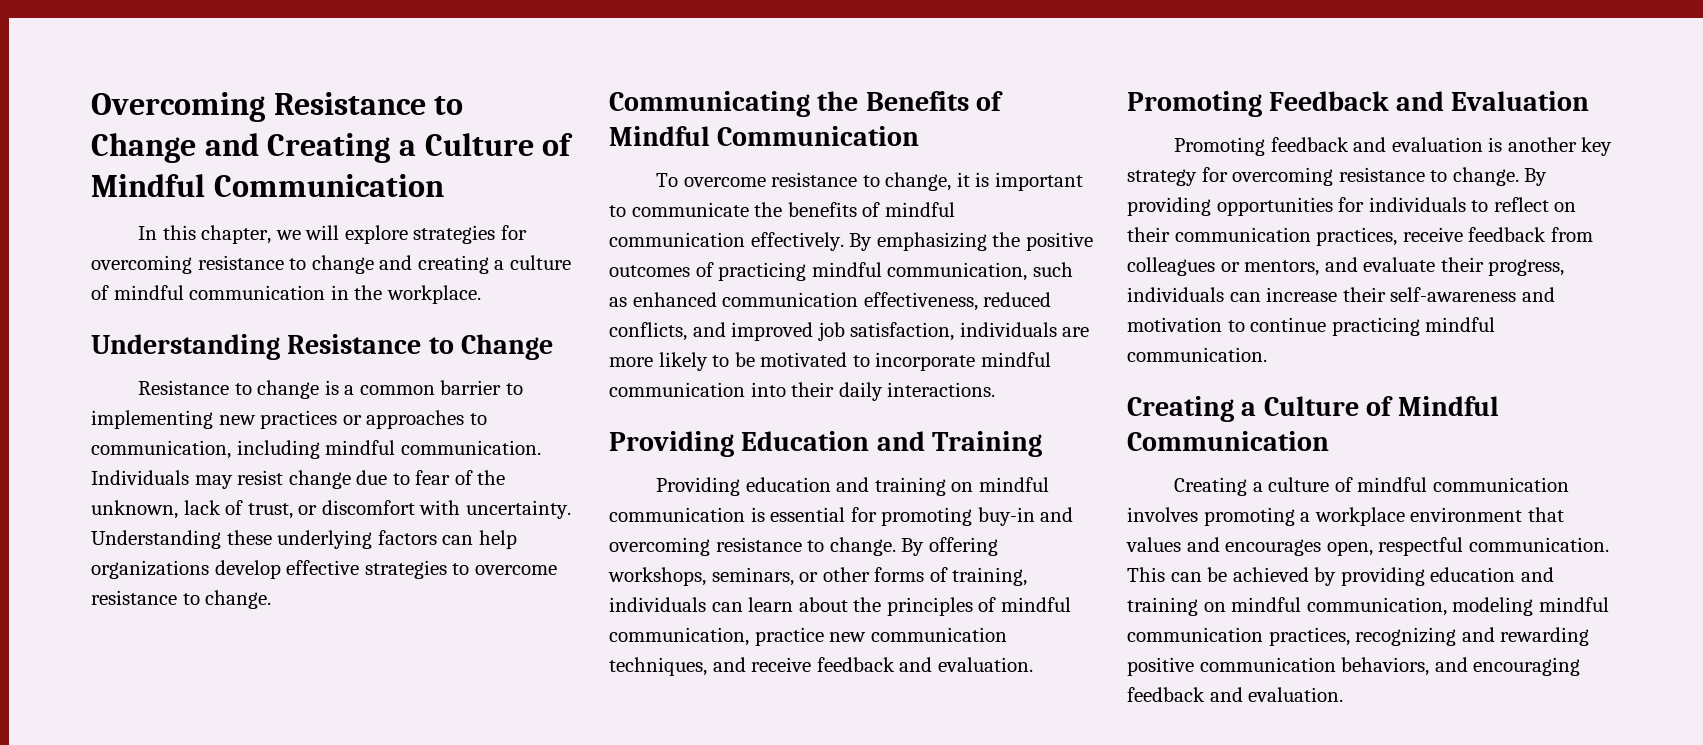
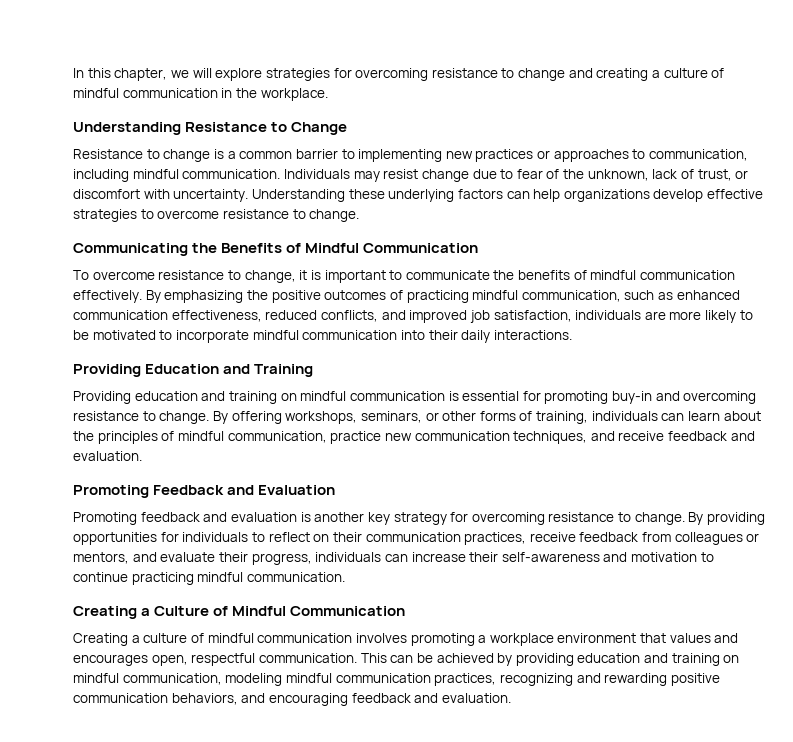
[91,92,464,122] [91,133,574,163] [91,174,444,197] Overcoming Resistance to Change and Creating a Culture of Mindful Communication // -> (73, 73) none

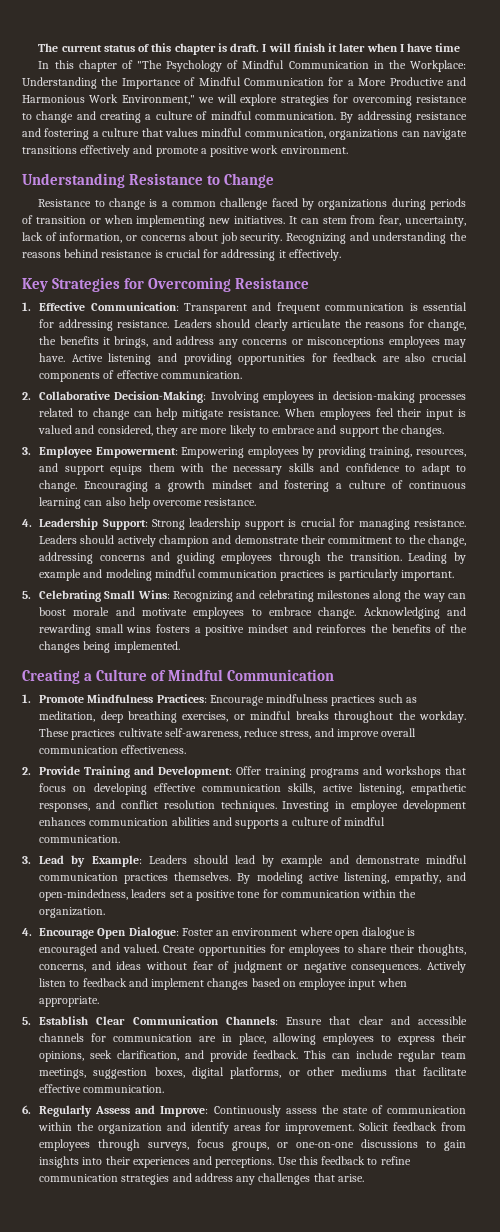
[73,68,168,81] In this chapter, -> [38,43,461,55] [38,60,466,72] [22,77,466,89] [22,94,195,105] The current status of this chapter is draft. I will finish it later when I have time // In this chapter of "The Psychology of Mindful Communication in the Workplace: Understanding the Importance of Mindful Communication for a More Productive and Harmonious Work Environment,"
[122,88,328,101] communication in the workplace. -> [254,111,468,123] [22,128,467,140] [22,145,348,157] communication. By addressing resistance and fostering a culture that values mindful communication, organizations can navigate transitions effectively and promote a positive work environment.
[295,149,749,162] [73,169,749,182] [73,189,764,202] [73,209,360,222] [73,243,479,256] [73,270,736,283] [73,290,740,303] [73,310,753,323] [73,330,572,343] [73,364,314,377] [73,391,757,404] [73,411,761,424] [73,431,755,444] [73,451,142,461] [73,485,336,498] [73,512,766,525] [73,532,760,545] [73,552,714,565] [73,572,345,585] barrier to implementing new practices or approaches to communication, including mindful communication. Individuals may resist change due to fear of the unknown, lack of trust, or discomfort with uncertainty. Understanding these underlying factors can help organizations develop effective strategies to overcome resistance to change. // Communicating the Benefits of Mindful Communication // To overcome resistance to change, it is important to communicate the benefits of mindful communication effectively. By emphasizing the positive outcomes of practicing mindful communication, such as enhanced communication effectiveness, reduced conflicts, and improved job satisfaction, individuals are more likely to be motivated to incorporate mindful communication into their daily interactions. // Providing Education and Training // Providing education and training on mindful communication is essential for promoting buy-in and overcoming resistance to change. By offering workshops, seminars, or other forms of training, individuals can learn about the principles of mindful communication, practice new communication techniques, and receive feedback and evaluation. // Promoting Feedback and Evaluation // Promoting feedback and evaluation is another key strategy for overcoming resistance to change. By providing opportunities for individuals to reflect on their communication practices, receive feedback from colleagues or mentors, and evaluate their progress, individuals can increase their self-awareness and motivation to continue practicing mindful communication. -> [220,198,467,210] [22,215,466,227] [22,232,467,244] [22,249,341,261] [22,277,310,292] [22,302,467,314] [39,319,466,331] [39,336,466,348] [39,353,468,365] [39,370,242,382] [22,391,467,403] [39,408,466,420] [38,425,445,437] [22,446,467,458] [39,463,467,475] [39,480,466,492] [39,497,257,509] [22,518,467,530] [39,535,467,547] [39,552,466,564] [39,569,455,581] [22,590,467,602] [39,607,466,619] [39,624,467,636] [39,641,180,653] challenge faced by organizations during periods of transition or when implementing new initiatives. It can stem from fear, uncertainty, lack of information, or concerns about job security. Recognizing and understanding the reasons behind resistance is crucial for addressing it effectively. // Key Strategies for Overcoming Resistance // 1. Effective Communication: Transparent and frequent communication is essential for addressing resistance. Leaders should clearly articulate the reasons for change, the benefits it brings, and address any concerns or misconceptions employees may have. Active listening and providing opportunities for feedback are also crucial components of effective communication. // 2. Collaborative Decision-Making: Involving employees in decision-making processes related to change can help mitigate resistance. When employees feel their input is valued and considered, they are more likely to embrace and support the changes. // 3. Employee Empowerment: Empowering employees by providing training, resources, and support equips them with the necessary skills and confidence to adapt to change. Encouraging a growth mindset and fostering a culture of continuous learning can also help overcome resistance. // 4. Leadership Support: Strong leadership support is crucial for managing resistance. Leaders should actively champion and demonstrate their commitment to the change, addressing concerns and guiding employees through the transition. Leading by example and modeling mindful communication practices is particularly important. // 5. Celebrating Small Wins: Recognizing and celebrating milestones along the way can boost morale and motivate employees to embrace change. Acknowledging and rewarding small wins fosters a positive mindset and reinforces the benefits of the changes being implemented.
[73,633,739,646] [73,653,740,666] [73,673,720,686] [73,693,511,706] Creating a culture of mindful communication involves promoting a workplace environment that values and encourages open, respectful communication. This can be achieved by providing education and training on mindful communication, modeling mindful communication practices, recognizing and rewarding positive communication behaviors, and encouraging feedback and evaluation. -> [22,694,417,706] [39,711,466,723] [39,728,417,740] [39,745,187,754] [22,766,466,778] [39,783,467,795] [39,800,467,812] [39,817,386,829] [39,835,121,843] [22,855,467,867] [39,872,467,884] [39,889,417,901] [39,907,106,918] [22,927,416,939] [39,944,467,956] [39,961,467,973] [39,978,407,990] [39,996,100,1007] [22,1016,468,1025] [39,1033,466,1045] [39,1050,466,1062] [39,1067,467,1079] [39,1084,165,1093] [22,1105,466,1117] [38,1122,467,1134] [39,1139,466,1151] [39,1156,411,1168] [39,1173,364,1185] 1. Promote Mindfulness Practices: Encourage mindfulness practices such as meditation, deep breathing exercises, or mindful breaks throughout the workday. These practices cultivate self-awareness, reduce stress, and improve overall communication effectiveness. // 2. Provide Training and Development: Offer training programs and workshops that focus on developing effective communication skills, active listening, empathetic responses, and conflict resolution techniques. Investing in employee development enhances communication abilities and supports a culture of mindful communication. // 3. Lead by Example: Leaders should lead by example and demonstrate mindful communication practices themselves. By modeling active listening, empathy, and open-mindedness, leaders set a positive tone for communication within the organization. // 4. Encourage Open Dialogue: Foster an environment where open dialogue is encouraged and valued. Create opportunities for employees to share their thoughts, concerns, and ideas without fear of judgment or negative consequences. Actively listen to feedback and implement changes based on employee input when appropriate. // 5. Establish Clear Communication Channels: Ensure that clear and accessible channels for communication are in place, allowing employees to express their opinions, seek clarification, and provide feedback. This can include regular team meetings, suggestion boxes, digital platforms, or other mediums that facilitate effective communication. // 6. Regularly Assess and Improve: Continuously assess the state of communication within the organization and identify areas for improvement. Solicit feedback from employees through surveys, focus groups, or one-on-one discussions to gain insights into their experiences and perceptions. Use this feedback to refine communication strategies and address any challenges that arise.

